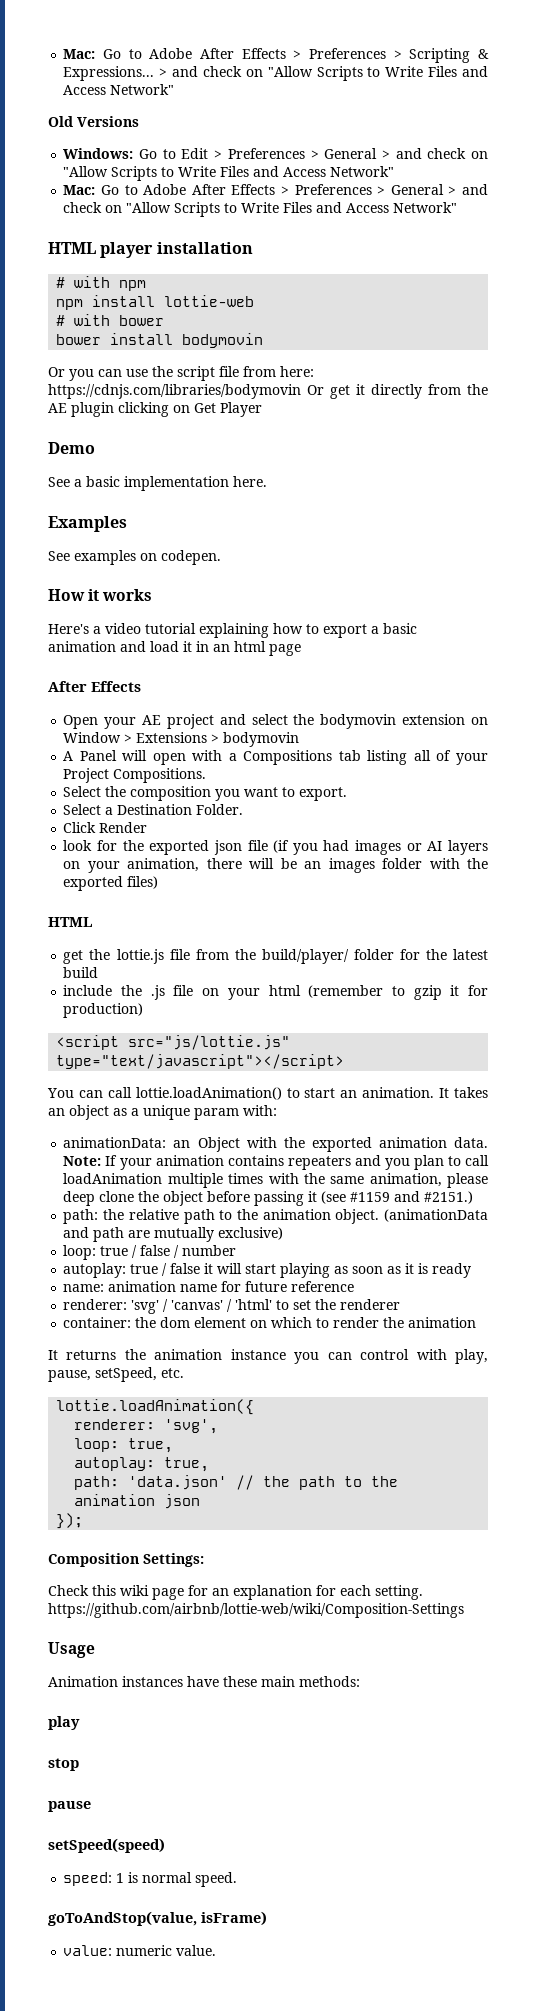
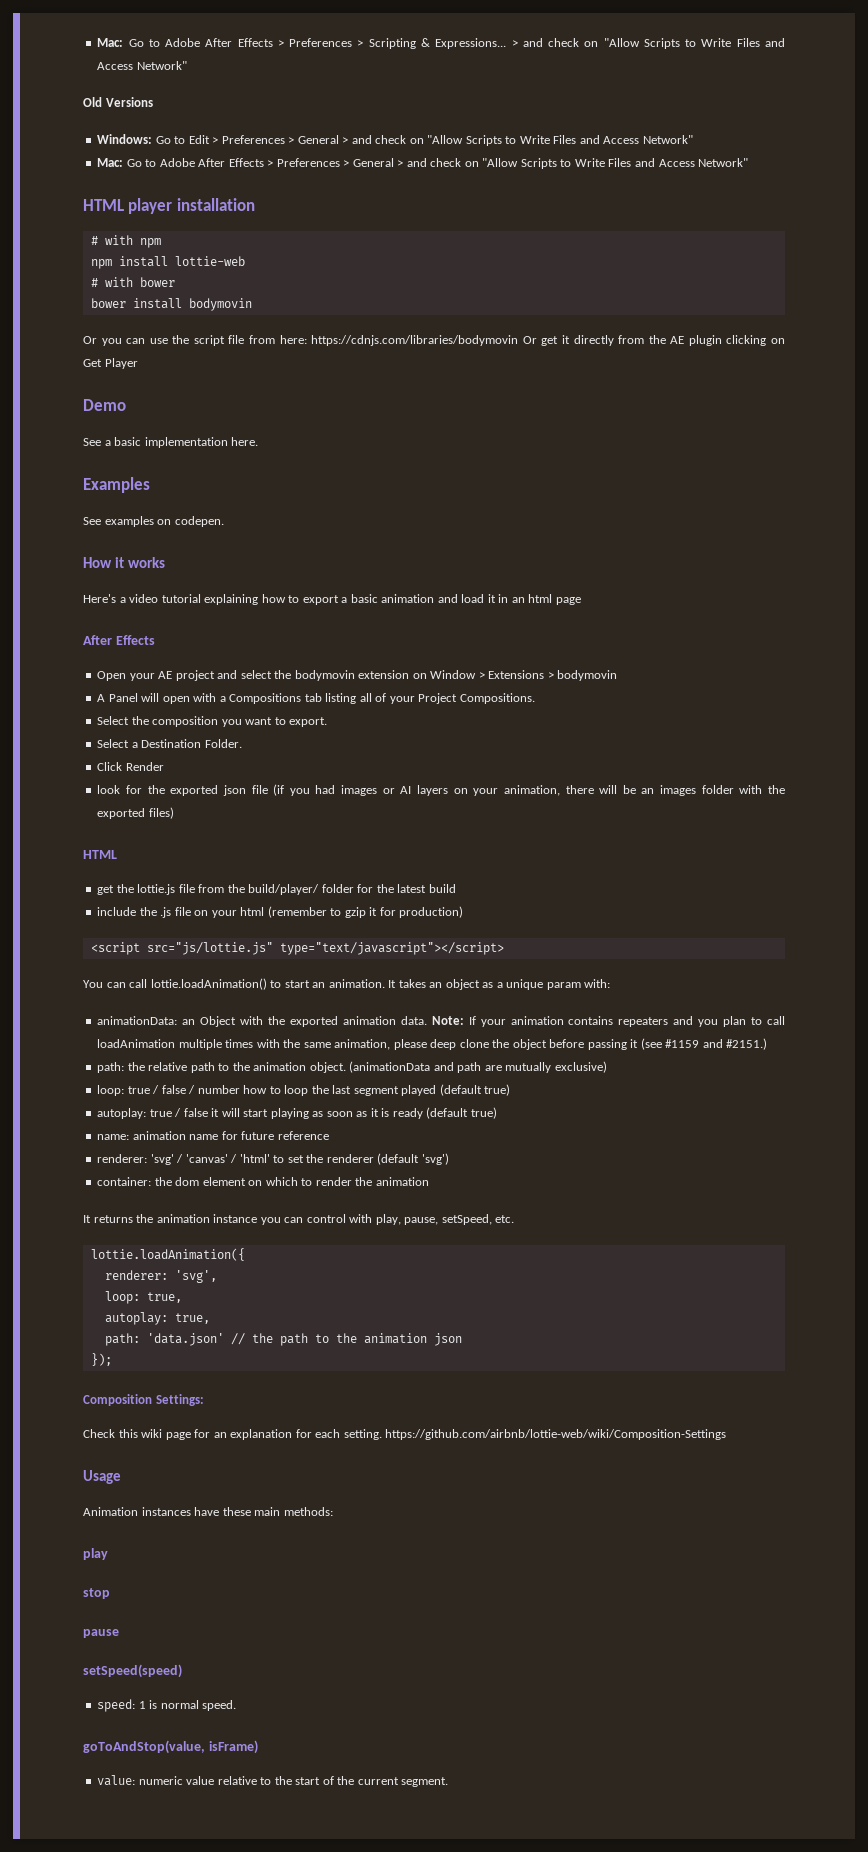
(237, 1250) none -> [243,1084,511,1096] how to loop the last segment played (default true)
(472, 1270) none -> [426,1107,497,1119] (default true)
(401, 1304) none -> [377,1153,449,1165] (default 'svg')
[176,1945,217,1956] value. -> [186,1776,449,1787] value relative to the start of the current segment.

